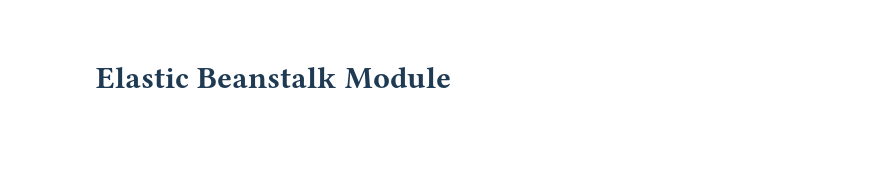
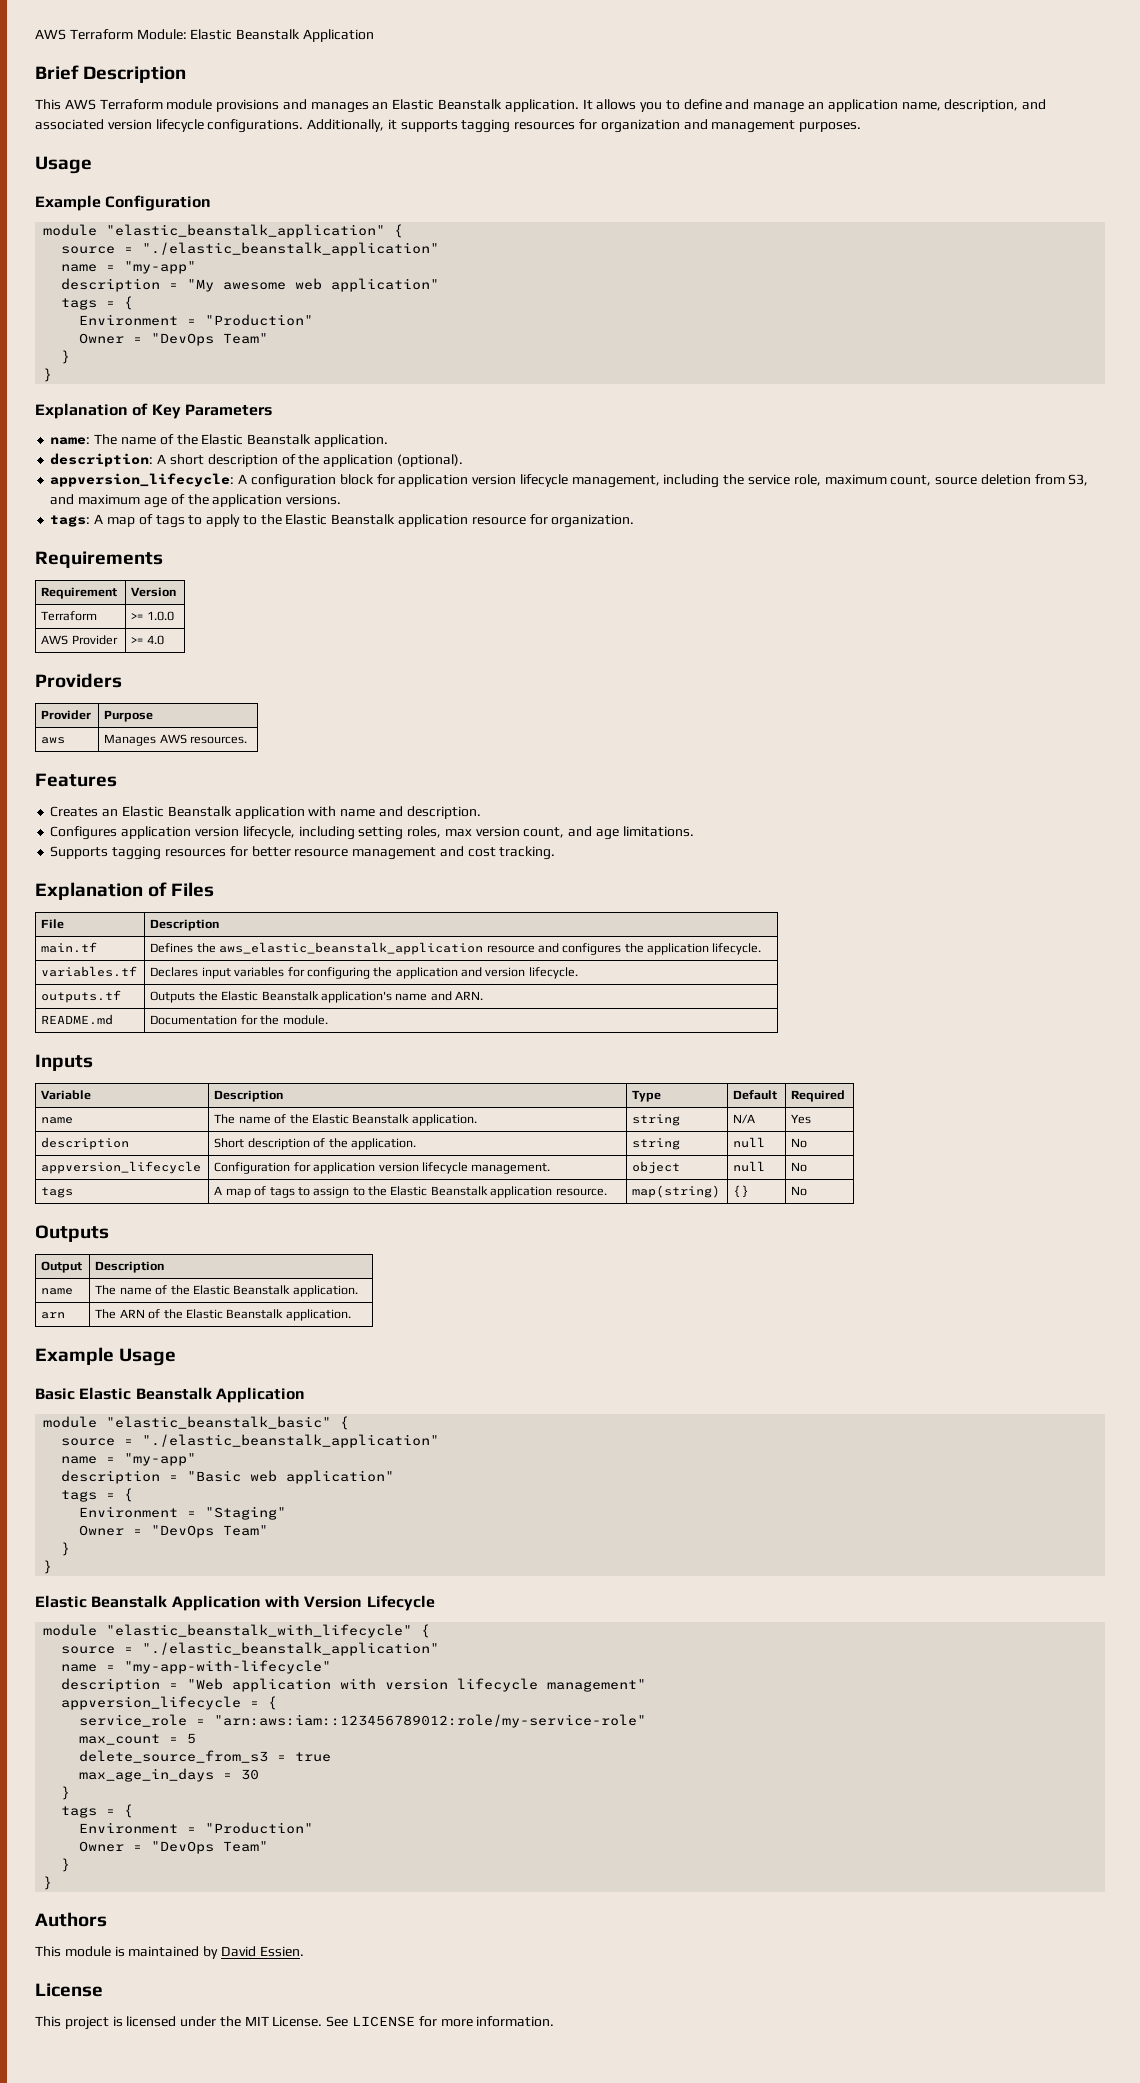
[96,67,451,89] Elastic Beanstalk Module -> [35,29,374,42] [35,65,187,83] [35,99,1047,113] [35,119,862,133] [35,156,92,174] [35,195,212,211] [43,224,404,238] [61,242,440,256] [61,261,197,274] [61,278,440,292] [61,296,134,310] [79,314,314,326] [79,333,269,346] [61,350,71,364] [43,368,53,382] [35,403,272,419] [50,434,388,447] [50,453,463,467] [50,473,1089,488] [50,494,342,508] [50,514,635,528] [35,551,163,568] [41,587,118,599] [131,587,177,597] [41,611,98,621] [131,611,174,621] [41,635,118,645] [131,635,164,645] [35,673,122,688] [41,710,92,720] [104,710,154,722] [41,737,66,744] [104,734,248,746] [35,773,117,787] [50,806,481,819] [50,826,694,840] [50,846,556,860] [35,882,215,900] [41,919,65,929] [150,919,220,931] [41,942,98,953] [150,942,762,955] [41,966,138,977] [150,967,578,979] [41,990,122,1003] [150,991,484,1003] [41,1014,114,1025] [150,1015,328,1025] [35,1054,93,1071] [41,1090,92,1100] [214,1090,284,1102] [632,1090,662,1102] [733,1090,778,1100] [791,1090,846,1102] [41,1117,74,1124] [214,1114,477,1126] [632,1114,681,1126] [733,1114,756,1124] [791,1114,812,1124] [41,1137,130,1150] [214,1138,416,1150] [632,1138,681,1150] [733,1137,766,1148] [791,1138,808,1148] [41,1161,202,1174] [214,1162,551,1174] [632,1161,681,1174] [733,1161,766,1172] [791,1162,808,1172] [41,1187,74,1198] [214,1186,607,1198] [632,1185,721,1198] [733,1185,750,1198] [791,1186,808,1196] [35,1225,109,1242] [41,1261,83,1273] [95,1261,165,1273] [41,1288,74,1295] [95,1285,358,1297] [41,1312,66,1319] [95,1309,351,1321] [35,1347,177,1366] [35,1387,305,1403] [43,1416,350,1430] [61,1434,440,1448] [61,1453,197,1466] [61,1470,395,1484] [61,1488,134,1502] [79,1506,287,1520] [79,1525,269,1538] [61,1542,71,1556] [43,1560,53,1574] [35,1595,435,1611] [43,1624,431,1638] [61,1642,440,1656] [61,1660,332,1674] [61,1678,647,1692] [61,1696,278,1710] [79,1714,647,1728] [79,1733,197,1745] [79,1750,332,1763] [79,1768,260,1782] [61,1786,71,1800] [61,1804,134,1818] [79,1822,314,1834] [79,1841,269,1854] [61,1858,71,1872] [43,1876,53,1890] [35,1912,107,1927] [35,1946,304,1959] [35,1983,103,1997] [35,2016,555,2030] AWS Terraform Module: Elastic Beanstalk Application // Brief Description // This AWS Terraform module provisions and manages an Elastic Beanstalk application. It allows you to define and manage an application name, description, and associated version lifecycle configurations. Additionally, it supports tagging resources for organization and management purposes. // Usage // Example Configuration // module "elastic_beanstalk_application" { // source = "./elastic_beanstalk_application" // name = "my-app" // description = "My awesome web application" // tags = { // Environment = "Production" // Owner = "DevOps Team" // } // } // Explanation of Key Parameters // name: The name of the Elastic Beanstalk application. // description: A short description of the application (optional). // appversion_lifecycle: A configuration block for application version lifecycle management, including the service role, maximum count, source deletion from S3, and maximum age of the application versions. // tags: A map of tags to apply to the Elastic Beanstalk application resource for organization. // Requirements // Requirement | Version // Terraform | >= 1.0.0 // AWS Provider | >= 4.0 // Providers // Provider | Purpose // aws | Manages AWS resources. // Features // Creates an Elastic Beanstalk application with name and description. // Configures application version lifecycle, including setting roles, max version count, and age limitations. // Supports tagging resources for better resource management and cost tracking. // Explanation of Files // File | Description // main.tf | Defines the aws_elastic_beanstalk_application resource and configures the application lifecycle. // variables.tf | Declares input variables for configuring the application and version lifecycle. // outputs.tf | Outputs the Elastic Beanstalk application's name and ARN. // README.md | Documentation for the module. // Inputs // Variable | Description | Type | Default | Required // name | The name of the Elastic Beanstalk application. | string | N/A | Yes // description | Short description of the application. | string | null | No // appversion_lifecycle | Configuration for application version lifecycle management. | object | null | No // tags | A map of tags to assign to the Elastic Beanstalk application resource. | map(string) | {} | No // Outputs // Output | Description // name | The name of the Elastic Beanstalk application. // arn | The ARN of the Elastic Beanstalk application. // Example Usage // Basic Elastic Beanstalk Application // module "elastic_beanstalk_basic" { // source = "./elastic_beanstalk_application" // name = "my-app" // description = "Basic web application" // tags = { // Environment = "Staging" // Owner = "DevOps Team" // } // } // Elastic Beanstalk Application with Version Lifecycle // module "elastic_beanstalk_with_lifecycle" { // source = "./elastic_beanstalk_application" // name = "my-app-with-lifecycle" // description = "Web application with version lifecycle management" // appversion_lifecycle = { // service_role = "arn:aws:iam::123456789012:role/my-service-role" // max_count = 5 // delete_source_from_s3 = true // max_age_in_days = 30 // } // tags = { // Environment = "Production" // Owner = "DevOps Team" // } // } // Authors // This module is maintained by David Essien. // License // This project is licensed under the MIT License. See LICENSE for more information.

